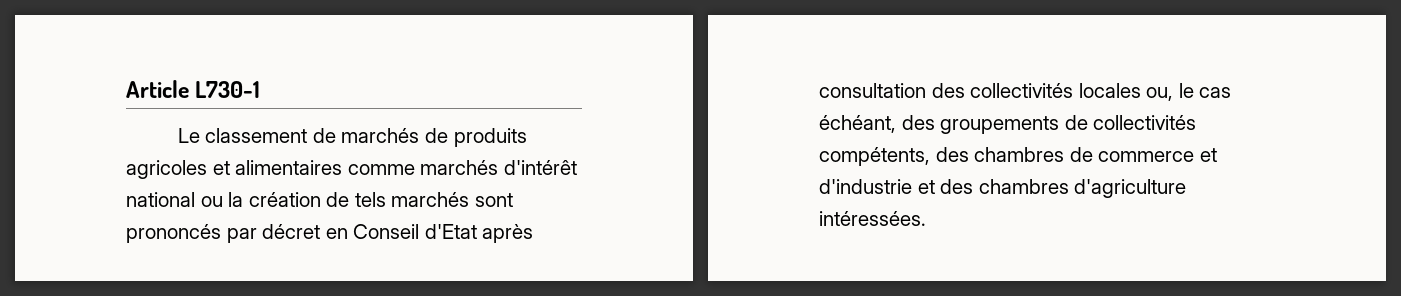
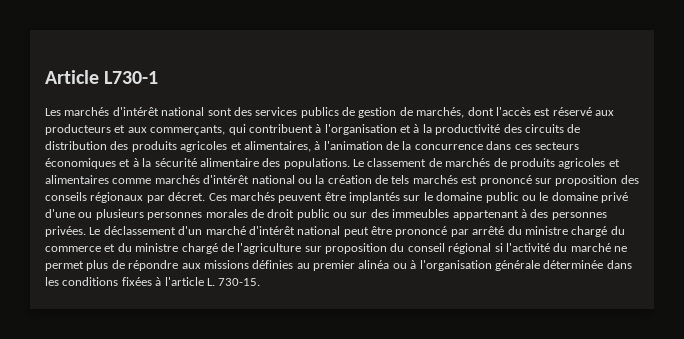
(261, 89) none -> [45,107,614,118] [45,124,581,135] [45,141,579,152] [45,158,350,169] Les marchés d'intérêt national sont des services publics de gestion de marchés, dont l'accès est réservé aux producteurs et aux commerçants, qui contribuent à l'organisation et à la productivité des circuits de distribution des produits agricoles et alimentaires, à l'animation de la concurrence dans ces secteurs économiques et à la sécurité alimentaire des populations.
[474,193,513,207] [126,224,534,243] [819,83,1232,101] [819,115,1197,134] [819,147,1217,166] [819,179,1187,198] [819,211,926,226] sont prononcés par décret en Conseil d'Etat après consultation des collectivités locales ou, le cas échéant, des groupements de collectivités compétents, des chambres de commerce et d'industrie et des chambres d'agriculture intéressées. -> [461,175,639,186] [45,192,628,203] [45,209,607,220] [45,226,625,237] [45,243,627,254] [45,260,632,271] [45,277,261,286] est prononcé sur proposition des conseils régionaux par décret. Ces marchés peuvent être implantés sur le domaine public ou le domaine privé d'une ou plusieurs personnes morales de droit public ou sur des immeubles appartenant à des personnes privées. Le déclassement d'un marché d'intérêt national peut être prononcé par arrêté du ministre chargé du commerce et du ministre chargé de l'agriculture sur proposition du conseil régional si l'activité du marché ne permet plus de répondre aux missions définies au premier alinéa ou à l'organisation générale déterminée dans les conditions fixées à l'article L. 730-15.

